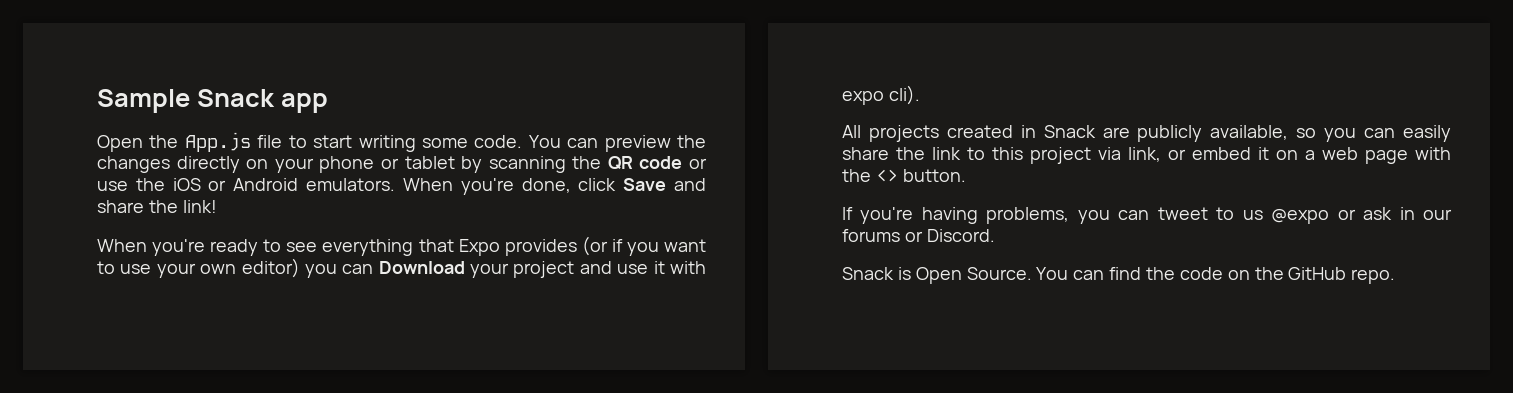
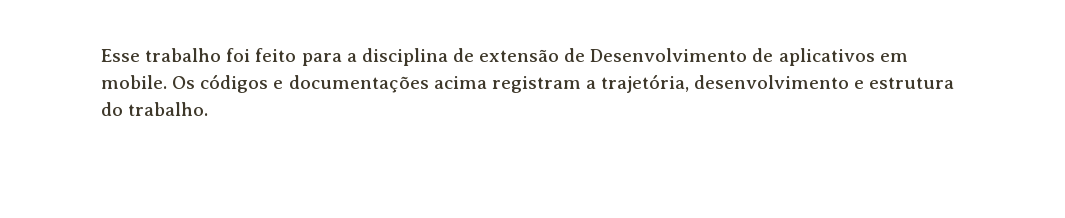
[97,89,328,113] [97,132,707,152] [97,156,707,173] [97,178,706,195] [97,200,217,213] [97,236,707,256] [97,258,707,278] [842,85,920,105] [842,125,1451,142] [842,147,1451,164] [842,169,966,182] [842,207,1452,224] [842,229,995,242] [842,267,1396,284] Sample Snack app // Open the App.js file to start writing some code. You can preview the changes directly on your phone or tablet by scanning the QR code or use the iOS or Android emulators. When you're done, click Save and share the link! // When you're ready to see everything that Expo provides (or if you want to use your own editor) you can Download your project and use it with expo cli). // All projects created in Snack are publicly available, so you can easily share the link to this project via link, or embed it on a web page with the <> button. // If you're having problems, you can tweet to us @expo or ask in our forums or Discord. // Snack is Open Source. You can find the code on the GitHub repo. -> [101,48,908,66] [101,74,955,93] [101,102,209,116] Esse trabalho foi feito para a disciplina de extensão de Desenvolvimento de aplicativos em mobile. Os códigos e documentações acima registram a trajetória, desenvolvimento e estrutura do trabalho.

